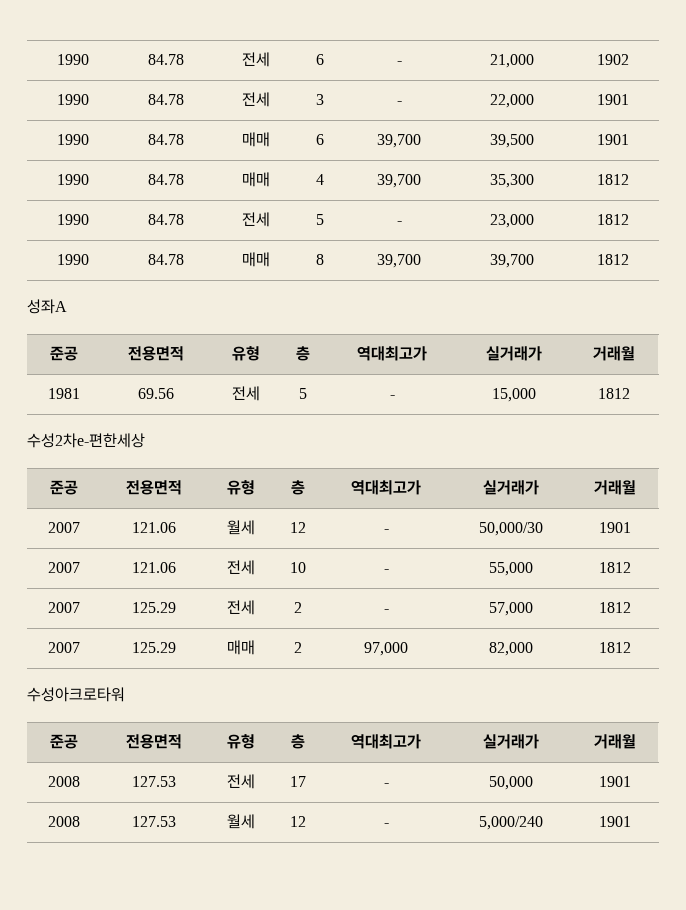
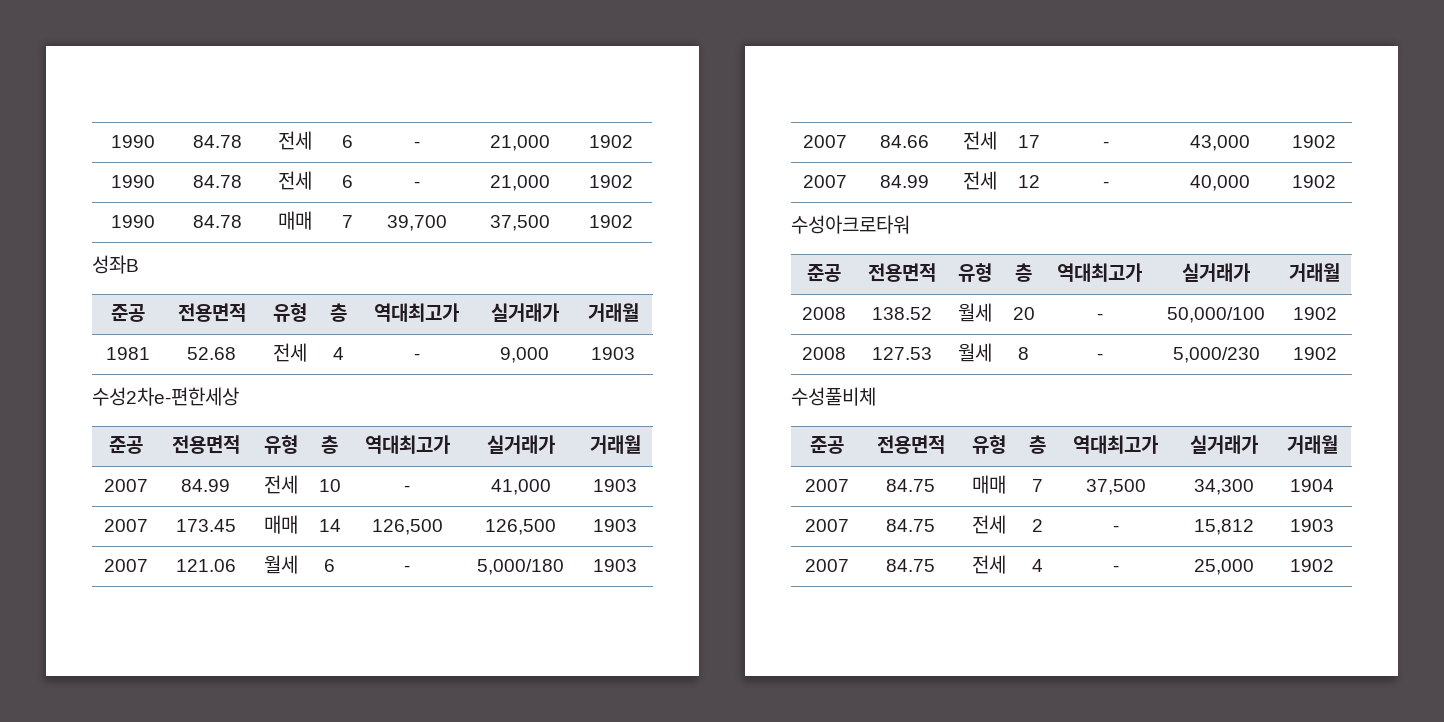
[316,94,324,105] [396,101,402,105] [489,94,534,108] [597,94,629,105] [56,134,89,145] [148,134,184,145] [242,132,270,147] [316,134,324,145] [377,134,421,148] [489,134,534,148] [597,134,629,145] [56,174,89,185] [148,174,184,185] [242,172,270,187] [316,174,324,185] [377,174,421,188] [489,174,534,188] [597,174,629,185] [56,214,89,225] [148,214,184,225] [242,212,270,227] [316,214,324,225] [396,221,402,225] [489,214,534,228] [597,214,629,225] [56,254,89,265] [148,254,184,265] [242,252,270,267] [316,254,324,265] [377,254,421,268] [489,254,534,268] [597,254,629,265] [27,299,67,314] 3 | - | 22,000 | 1901 // 1990 | 84.78 | 매매 | 6 | 39,700 | 39,500 | 1901 // 1990 | 84.78 | 매매 | 4 | 39,700 | 35,300 | 1812 // 1990 | 84.78 | 전세 | 5 | - | 23,000 | 1812 // 1990 | 84.78 | 매매 | 8 | 39,700 | 39,700 | 1812 // 성좌A -> [341,175,353,188] [414,181,420,188] [489,175,550,191] [589,175,633,188] [111,215,155,228] [192,215,242,228] [277,211,312,230] [341,215,353,228] [387,215,447,231] [489,215,550,231] [589,215,633,228] [92,255,139,274] 6 | - | 21,000 | 1902 // 1990 | 84.78 | 매매 | 7 | 39,700 | 37,500 | 1902 // 성좌B
[138,388,174,399] [231,386,260,401] [298,388,307,399] [389,395,395,399] [491,388,536,402] [597,388,630,399] 69.56 | 전세 | 5 | - | 15,000 | 1812 -> [187,347,236,360] [272,343,307,362] [332,347,344,360] [413,353,420,360] [500,347,549,363] [591,347,635,360] 52.68 | 전세 | 4 | - | 9,000 | 1903
[131,522,176,533] [226,520,255,535] [289,522,306,533] [383,529,389,533] [478,522,543,536] [598,522,631,533] [47,562,80,573] [131,562,176,573] 121.06 | 월세 | 12 | - | 50,000/30 | 1901 // 2007 | 121.06 -> [181,479,230,492] 84.99
[488,562,533,576] [598,562,631,573] [47,602,80,613] [131,602,176,613] [226,600,255,615] [293,602,302,613] [383,609,389,613] [488,602,533,616] [598,602,631,613] [47,642,80,653] [131,642,176,653] [226,640,255,655] [293,642,302,653] [364,642,408,656] [488,642,533,656] [598,642,631,653] 55,000 | 1812 // 2007 | 125.29 | 전세 | 2 | - | 57,000 | 1812 // 2007 | 125.29 | 매매 | 2 | 97,000 | 82,000 | 1812 -> [490,479,551,495] [593,479,637,492] [103,519,148,532] [175,519,236,532] [263,515,298,534] [318,519,341,532] [371,519,443,535] [485,519,556,535] [593,519,637,532] [103,559,148,572] [175,559,236,572] [263,555,298,574] [324,559,335,572] [404,565,410,572] [477,559,564,575] [593,559,637,572] [802,135,847,148] [880,135,929,148] [962,131,997,150] [1017,135,1040,148] [1103,141,1109,148] [1189,135,1250,151] [1292,135,1336,148] [802,175,847,188] [880,175,929,188] [962,171,997,190] [1017,175,1040,188] [1103,181,1109,188] [1189,175,1250,191] [1292,175,1336,188] 41,000 | 1903 // 2007 | 173.45 | 매매 | 14 | 126,500 | 126,500 | 1903 // 2007 | 121.06 | 월세 | 6 | - | 5,000/180 | 1903 // 2007 | 84.66 | 전세 | 17 | - | 43,000 | 1902 // 2007 | 84.99 | 전세 | 12 | - | 40,000 | 1902
[131,776,176,787] [226,774,255,789] [289,776,306,787] [383,783,389,787] [488,776,533,790] [598,776,631,787] 127.53 | 전세 | 17 | - | 50,000 | 1901 -> [872,307,932,320] [958,303,992,322] [1012,307,1035,320] [1096,313,1103,320] [1167,307,1265,323] [1292,307,1337,320] 138.52 | 월세 | 20 | - | 50,000/100 | 1902
[289,816,306,827] [383,823,389,827] [478,816,543,830] [598,816,631,827] 12 | - | 5,000/240 | 1901 -> [1018,347,1029,360] [1096,353,1103,360] [1172,347,1260,363] [1292,347,1337,360] [791,387,876,406] [809,436,844,454] [876,435,945,454] [971,435,1006,454] [1028,435,1046,454] [1073,435,1158,454] [1189,435,1258,454] [1286,435,1338,454] [804,479,849,492] [886,479,935,492] [971,475,1006,494] [1031,479,1043,492] [1085,479,1146,495] [1193,479,1254,495] [1290,479,1334,492] [804,519,849,532] [886,519,935,532] [971,515,1006,534] [1031,519,1043,532] [1112,525,1119,532] [1193,519,1254,535] [1290,519,1334,532] [804,559,849,572] [886,559,935,572] [971,555,1006,574] [1031,559,1043,572] [1112,565,1119,572] [1193,559,1254,575] [1290,559,1334,572] 8 | - | 5,000/230 | 1902 // 수성풀비체 // 준공 | 전용면적 | 유형 | 층 | 역대최고가 | 실거래가 | 거래월 // 2007 | 84.75 | 매매 | 7 | 37,500 | 34,300 | 1904 // 2007 | 84.75 | 전세 | 2 | - | 15,812 | 1903 // 2007 | 84.75 | 전세 | 4 | - | 25,000 | 1902

